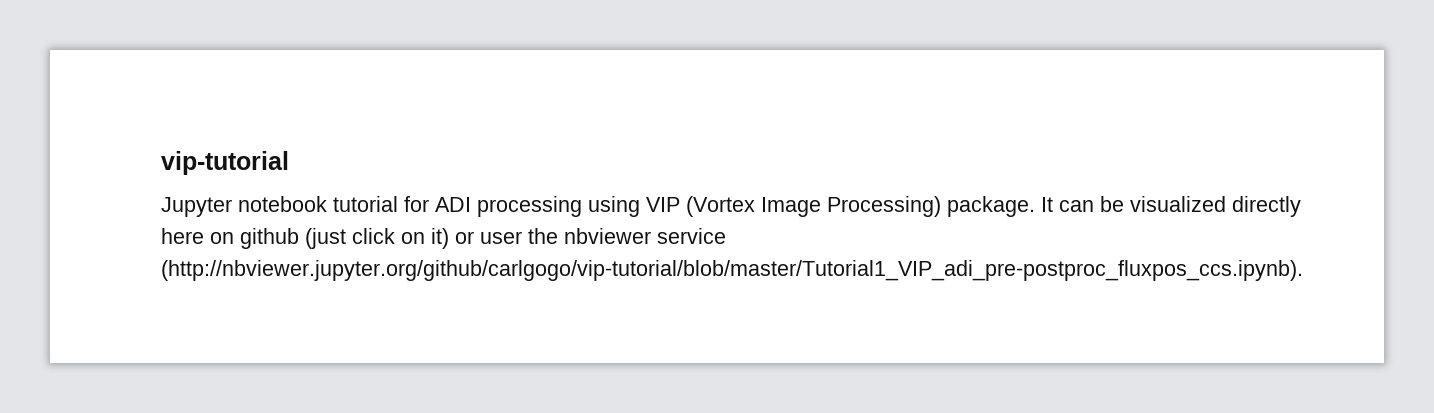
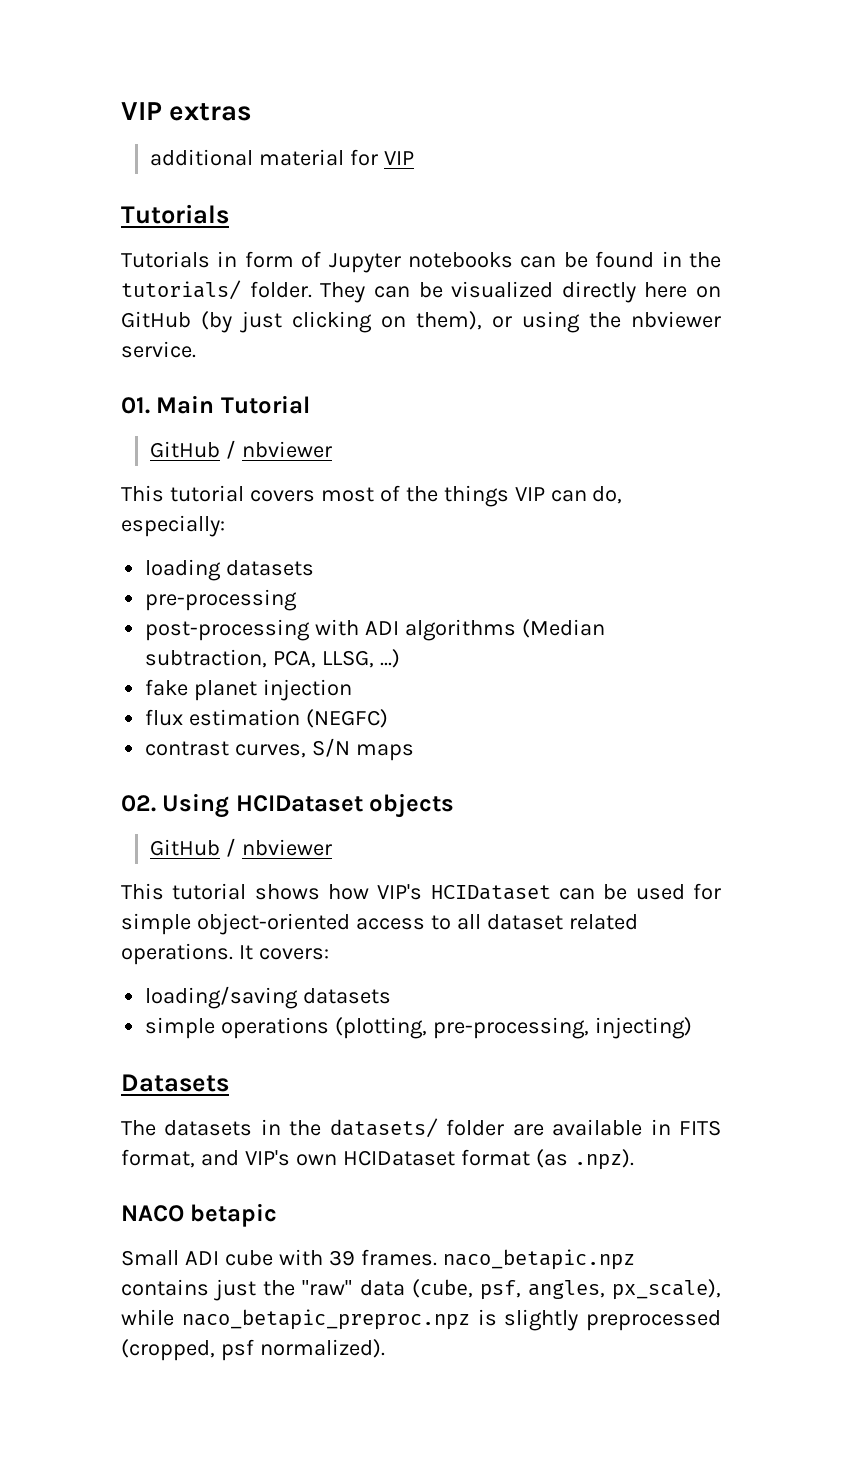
[161,151,289,175] [161,196,1053,217] vip-tutorial // Jupyter notebook tutorial for ADI processing using VIP (Vortex Image Processing) package. It -> [121,102,253,121] [149,149,414,166] [121,204,229,224] [121,251,721,273] [121,280,366,303] VIP extras // additional material for VIP // Tutorials // Tutorials in form of Jupyter notebooks can be found in the tutorials/ folder. They
[240,228,726,249] [161,260,1303,281] github (just click on it) or user the nbviewer service (http://nbviewer.jupyter.org/github/carlgogo/vip-tutorial/blob/master/Tutorial1_VIP_adi_pre-postproc_fluxpos_ccs.ipynb). -> [121,311,721,333] [121,341,196,358] [121,395,310,414] [149,440,332,459] [121,485,623,507] [121,515,225,537] [145,559,315,581] [145,589,298,611] [145,619,605,641] [145,649,401,668] [145,679,353,701] [145,709,389,728] [145,738,415,761] [121,793,455,818] [149,838,332,857] [121,883,721,900] [121,913,638,935] [121,943,329,965] [145,986,392,1009] [145,1017,692,1039] [121,1074,229,1092] [121,1118,721,1138] [121,1149,634,1170] [121,1203,278,1227] [121,1249,635,1270] [121,1279,721,1301] [121,1309,721,1331] [121,1339,385,1361] GitHub (by just clicking on them), or using the nbviewer service. // 01. Main Tutorial // GitHub / nbviewer // This tutorial covers most of the things VIP can do, especially: // loading datasets // pre-processing // post-processing with ADI algorithms (Median subtraction, PCA, LLSG, ...) // fake planet injection // flux estimation (NEGFC) // contrast curves, S/N maps // 02. Using HCIDataset objects // GitHub / nbviewer // This tutorial shows how VIP's HCIDataset can be used for simple object-oriented access to all dataset related operations. It covers: // loading/saving datasets // simple operations (plotting, pre-processing, injecting) // Datasets // The datasets in the datasets/ folder are available in FITS format, and VIP's own HCIDataset format (as .npz). // NACO betapic // Small ADI cube with 39 frames. naco_betapic.npz contains just the "raw" data (cube, psf, angles, px_scale), while naco_betapic_preproc.npz is slightly preprocessed (cropped, psf normalized).

